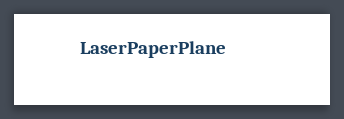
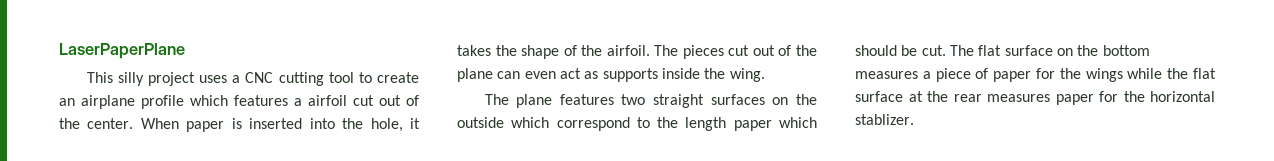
(226, 49) none -> [86,72,419,86] [59,95,419,109] [59,118,421,132] [457,45,818,59] [457,68,765,82] [484,94,817,108] [457,117,817,131] [855,45,1150,56] [855,68,1216,82] [855,91,1215,105] [855,114,914,125] // This silly project uses a CNC cutting tool to create an airplane profile which features a airfoil cut out of the center. When paper is inserted into the hole, it takes the shape of the airfoil. The pieces cut out of the plane can even act as supports inside the wing. // The plane features two straight surfaces on the outside which correspond to the length paper which should be cut. The flat surface on the bottom measures a piece of paper for the wings while the flat surface at the rear measures paper for the horizontal stablizer.

